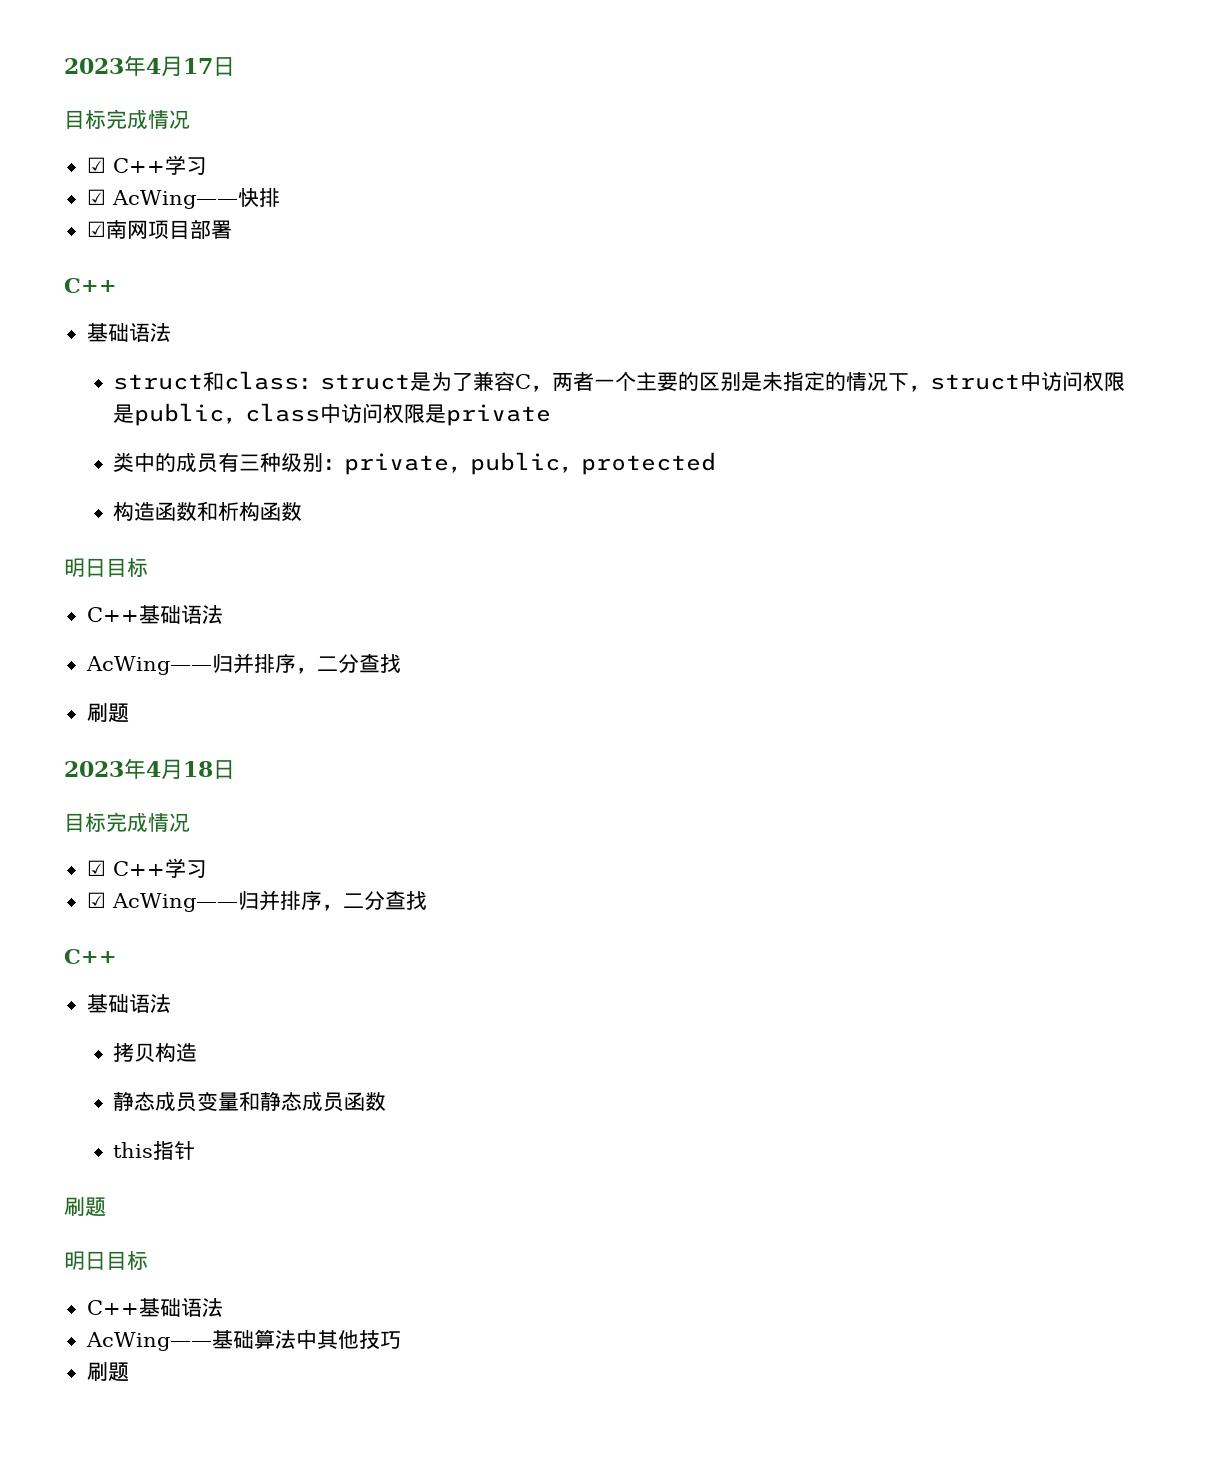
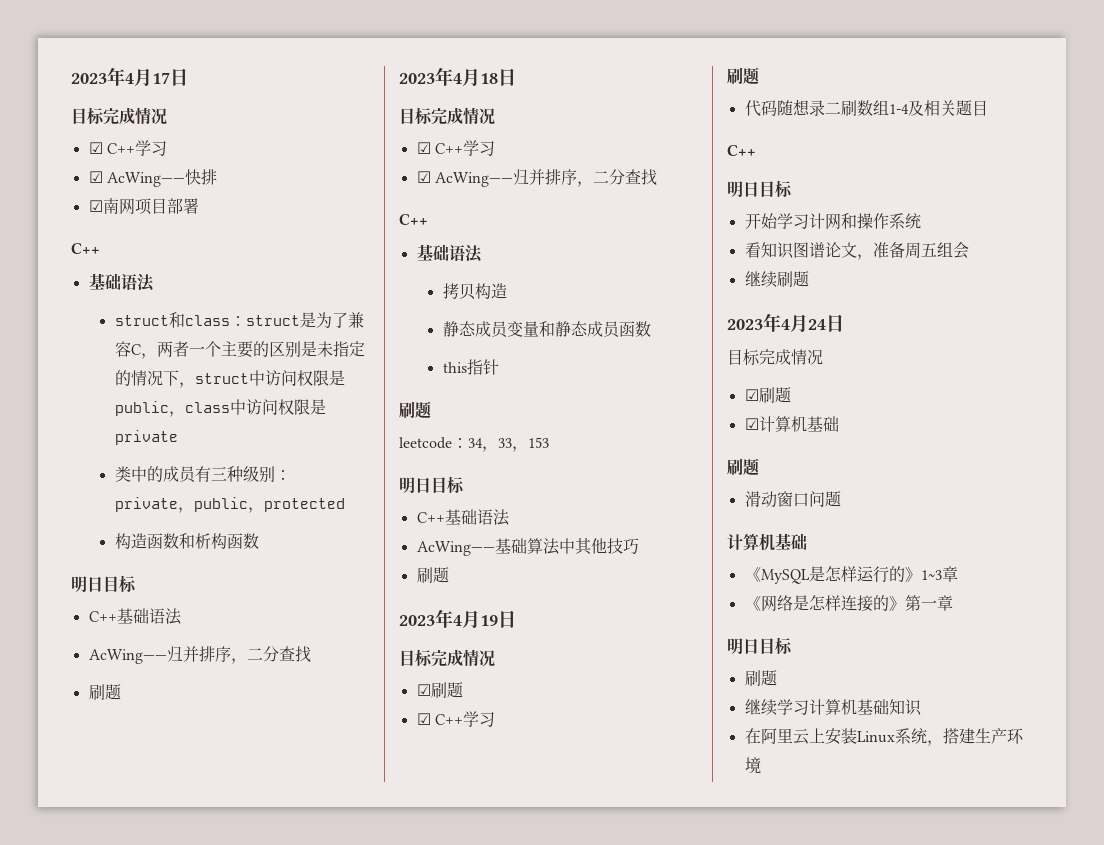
(106, 1207) none -> [399,437,549,452] // leetcode：34，33，153
(129, 1372) none -> [399,609,516,629] [399,649,495,667] [416,682,463,698] [416,711,495,727] [727,67,759,84] [744,99,988,117] [727,145,756,156] [727,180,793,197] [744,213,921,230] [744,242,969,260] [744,271,809,288] [727,313,844,333] [727,349,823,366] [744,387,791,403] [744,416,839,432] [727,458,759,475] [744,491,841,508] [727,533,807,551] [744,566,958,584] [744,595,953,612] [727,637,793,654] [744,670,777,686] [744,699,922,716] [744,728,1024,746] [744,757,761,774] // 2023年4月19日 // 目标完成情况 // ☑刷题 // ☑ C++学习 // 刷题 // 代码随想录二刷数组1-4及相关题目 // C++ // 明日目标 // 开始学习计网和操作系统 // 看知识图谱论文，准备周五组会 // 继续刷题 // 2023年4月24日 // 目标完成情况 // ☑刷题 // ☑计算机基础 // 刷题 // 滑动窗口问题 // 计算机基础 // 《MySQL是怎样运行的》1~3章 // 《网络是怎样连接的》第一章 // 明日目标 // 刷题 // 继续学习计算机基础知识 // 在阿里云上安装Linux系统，搭建生产环境

